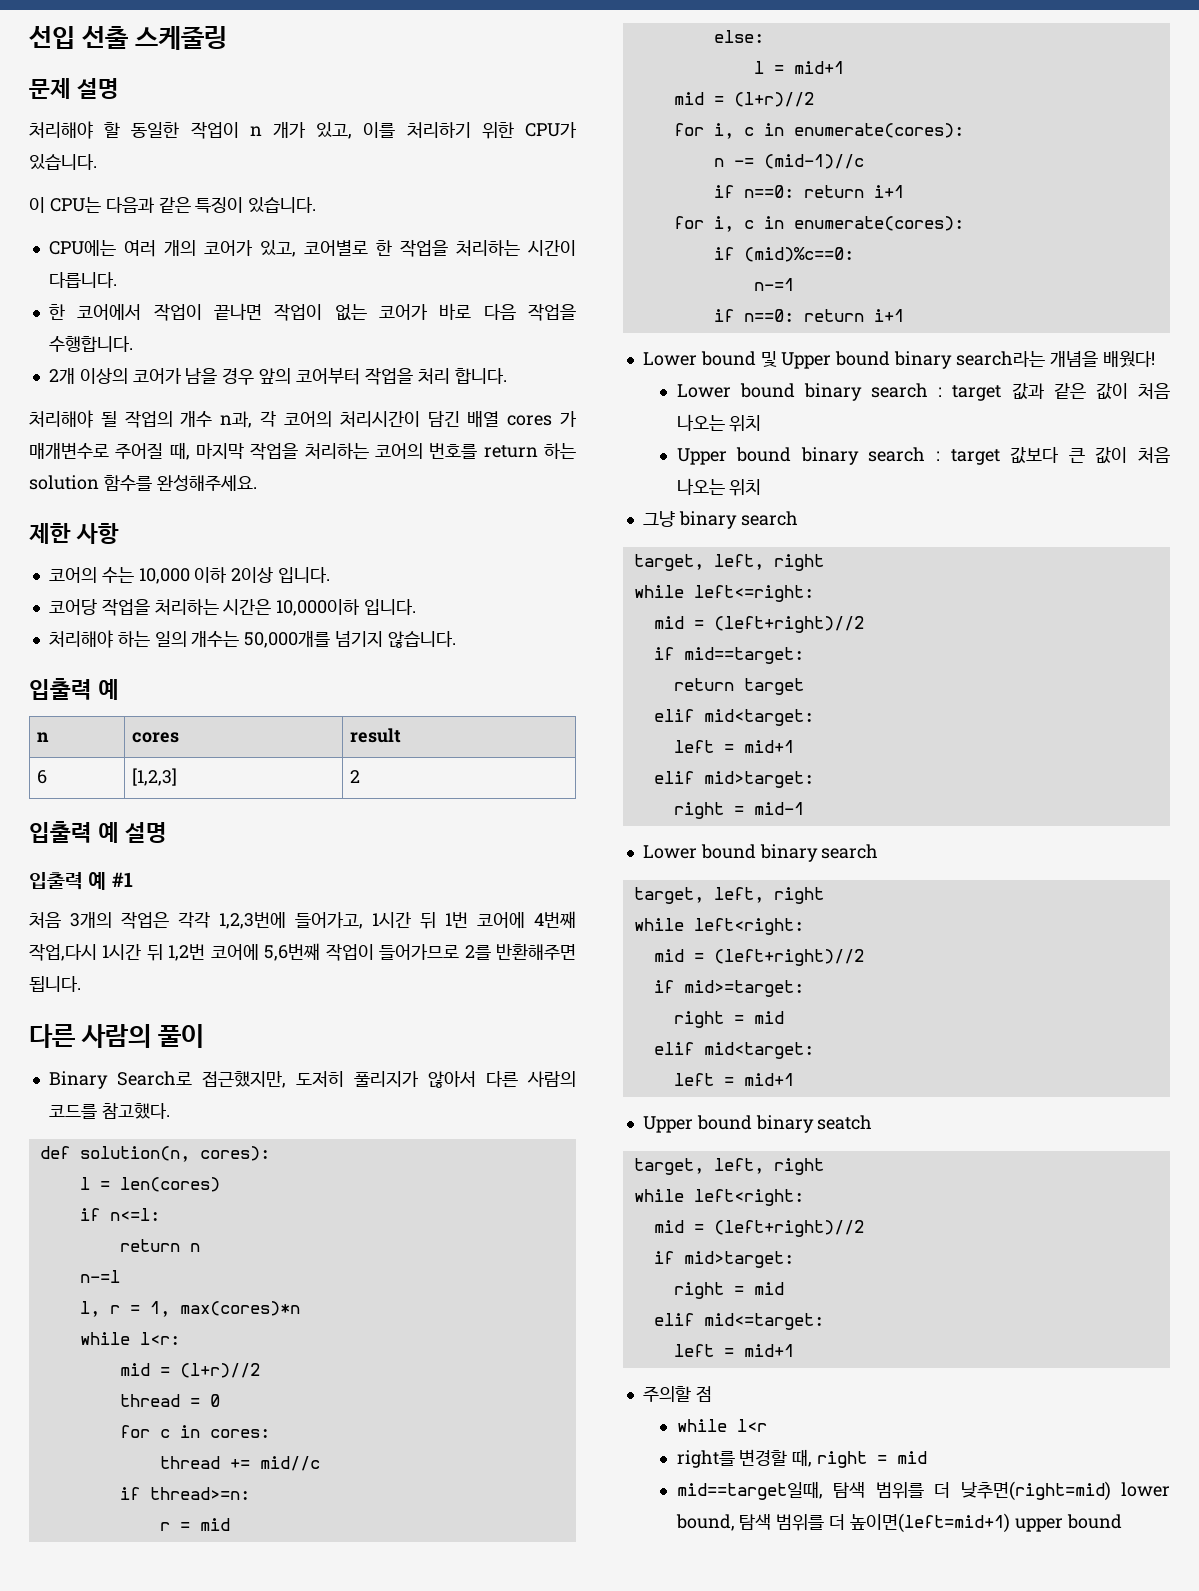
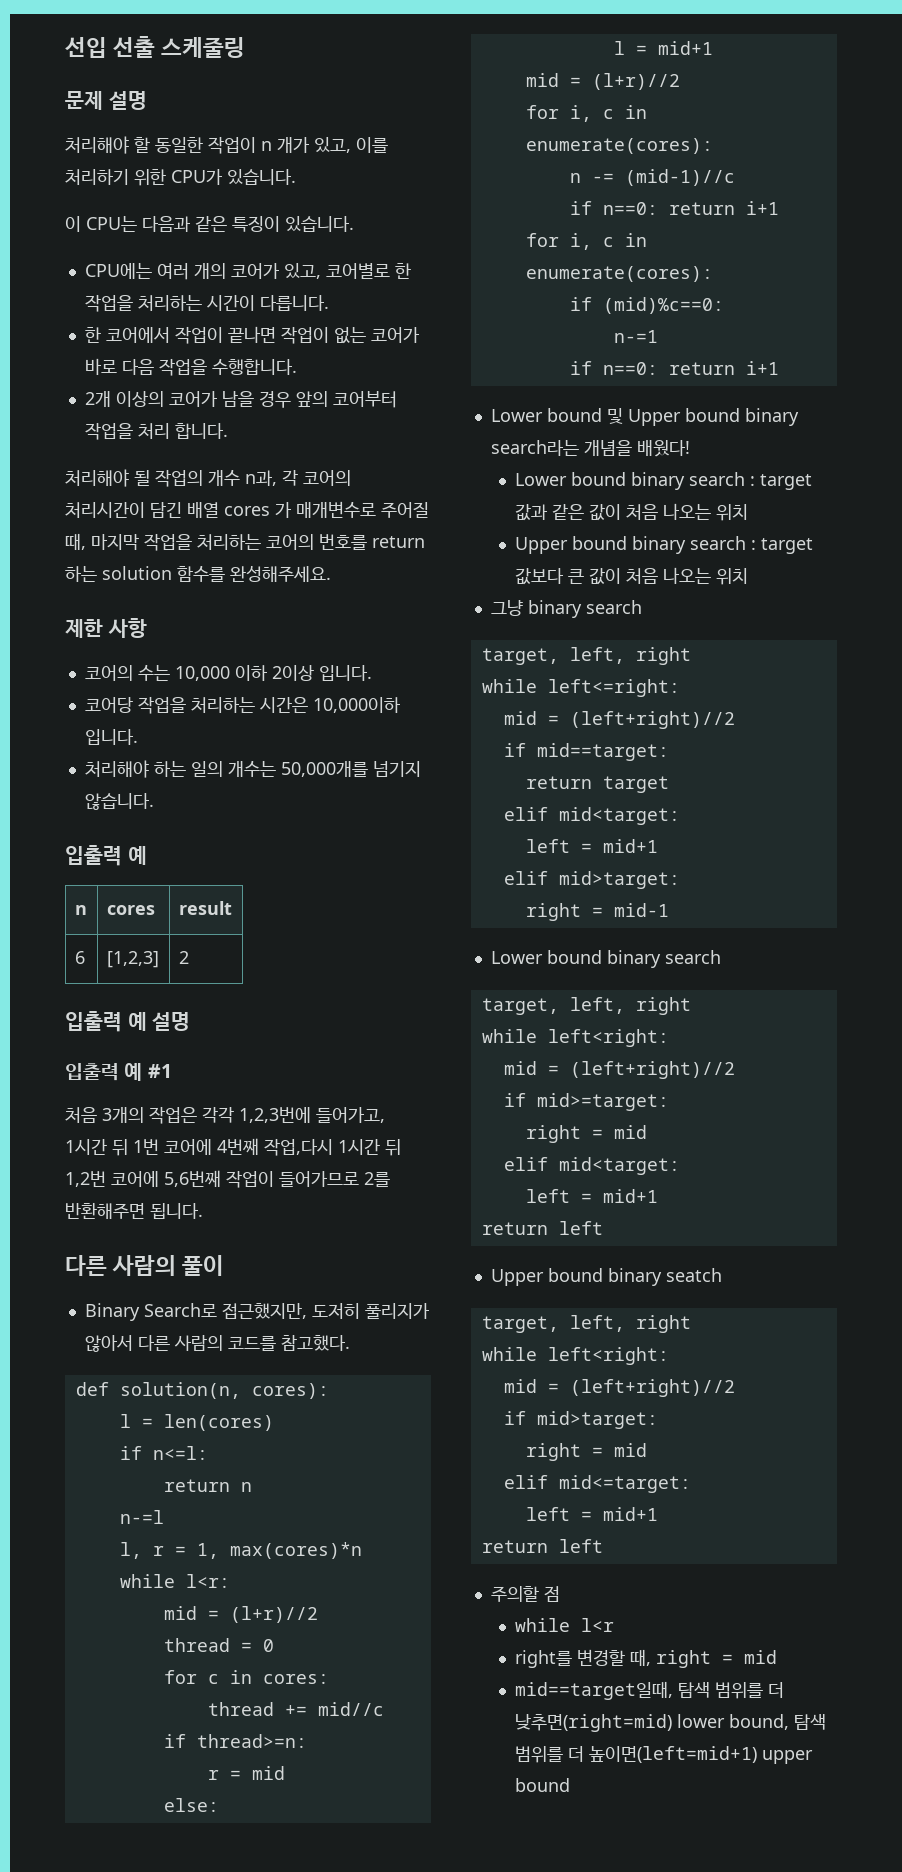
(794, 1079) none -> [481,1221,603,1235] // return left
(794, 1350) none -> [481,1539,603,1553] // return left

